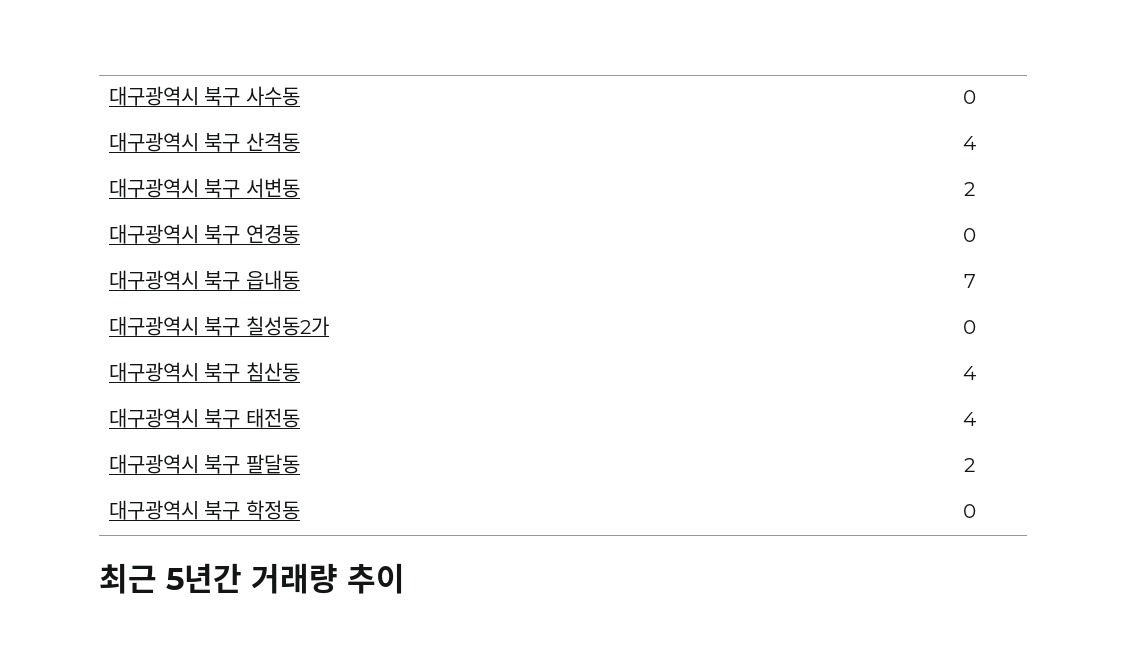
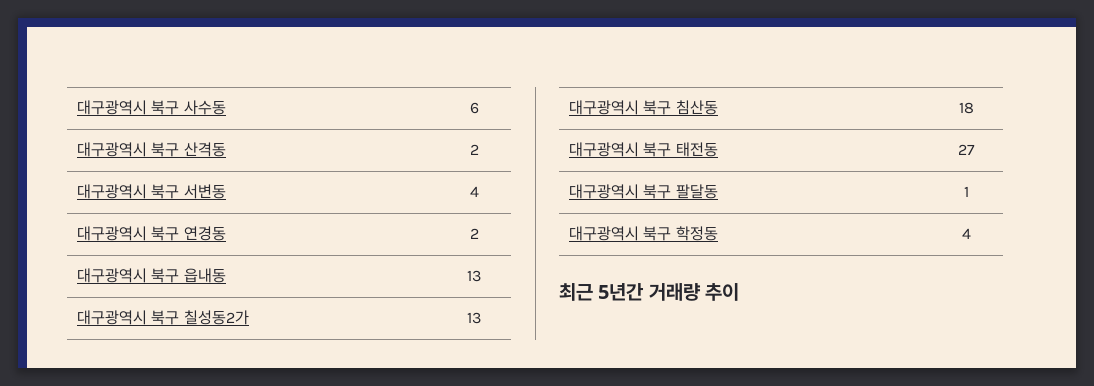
[963,90,976,104] 0 -> [469,102,479,114] 6
[963,136,976,150] 4 -> [469,144,479,155] 2
[964,182,975,196] 2 -> [469,186,479,197] 4
[963,228,976,242] 0 -> [469,228,479,239] 2
[963,274,976,288] 7 -> [467,270,481,282] 13
[963,320,976,334] 0 -> [467,312,481,324] 13
[963,366,976,380] 4 -> [958,102,974,114] 18
[963,412,976,426] 4 -> [957,144,975,155] 27
[964,458,975,472] 2 -> [963,186,969,197] 1
[963,504,976,518] 0 -> [961,228,971,239] 4

